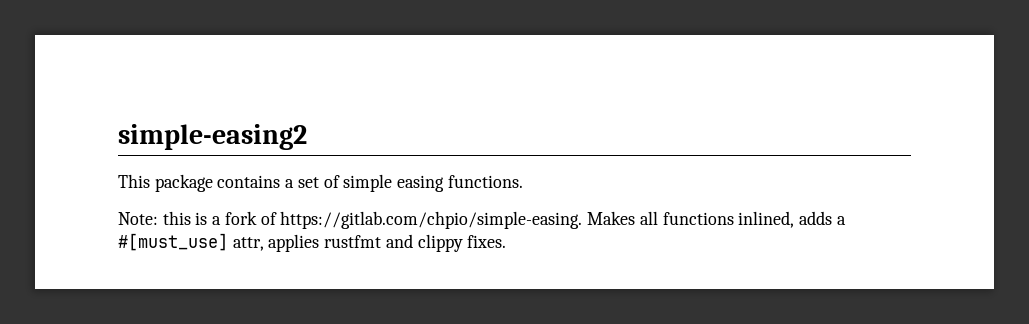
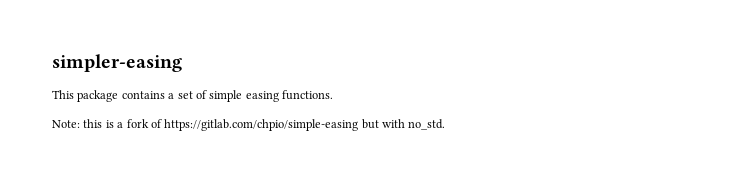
[118,124,307,150] simple-easing2 -> [52,54,182,72] simpler-easing
[280,211,846,229] [118,233,507,252] https://gitlab.com/chpio/simple-easing. Makes all functions inlined, adds a #[must_use] attr, applies rustfmt and clippy fixes. -> [164,119,446,131] https://gitlab.com/chpio/simple-easing but with no_std.

